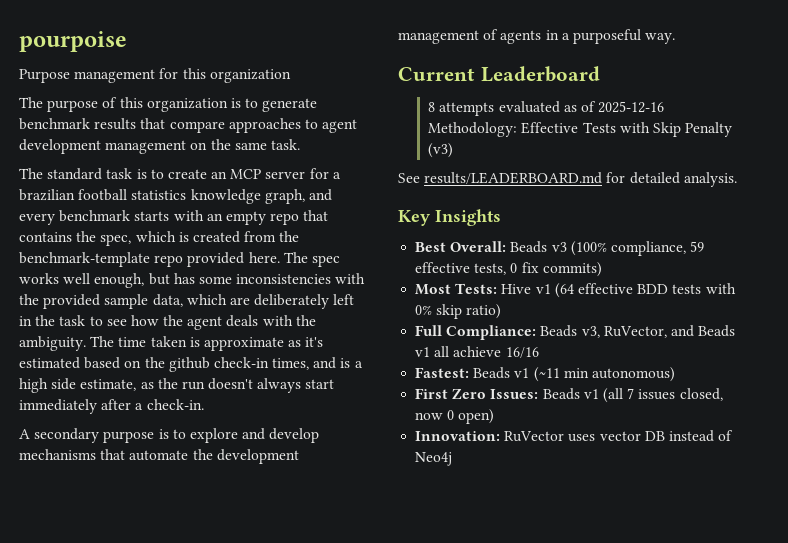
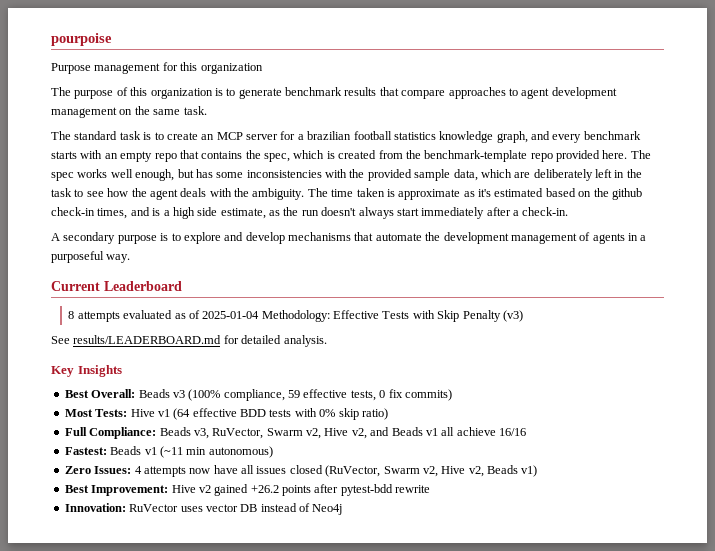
[598,101,665,113] 2025-12-16 -> [202,311,260,319] 2025-01-04
(667, 332) none -> [266,428,367,439] Swarm v2, Hive v2,
[415,388,449,399] First -> (273, 452) none
[542,388,723,403] [415,409,495,424] Beads v1 (all 7 issues closed, now 0 open) -> [134,465,538,477] [64,484,431,496] 4 attempts now have all issues closed (RuVector, Swarm v2, Hive v2, Beads v1) // Best Improvement: Hive v2 gained +26.2 points after pytest-bdd rewrite

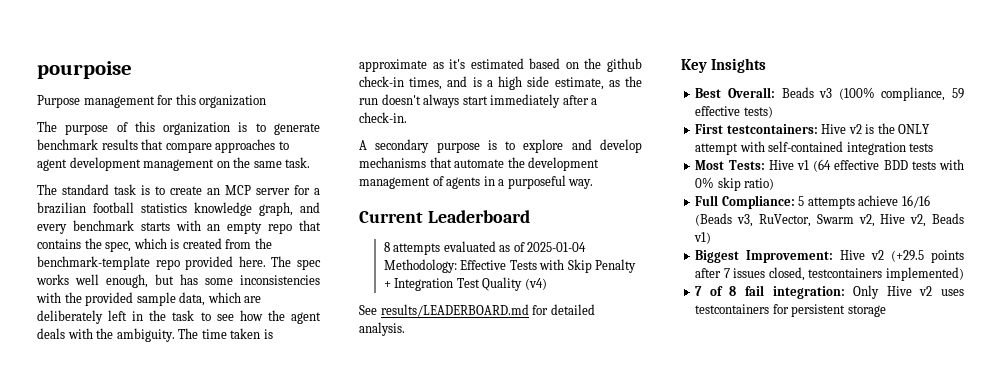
[502,310,523,322] (v3) -> [383,277,547,291] + Integration Test Quality (v4)
[350,389,452,401] tests, 0 fix commits) -> [743,106,773,118] [695,123,931,134] [695,141,934,155] tests) // First testcontainers: Hive v2 is the ONLY attempt with self-contained integration tests
[159,427,191,436] Beads -> [798,195,930,209] [695,213,733,226] 5 attempts achieve 16/16 (Beads
[370,427,526,436] [64,446,273,458] [64,465,484,477] and Beads v1 all achieve 16/16 // Fastest: Beads v1 (~11 min autonomous) // Zero Issues: 4 attempts now have all issues closed (RuVector, Swarm v2, Hive v2, -> (927, 220) none
[64,485,89,493] Best -> [695,250,740,263] Biggest
[214,484,431,496] [64,503,343,515] gained +26.2 points after pytest-bdd rewrite // Innovation: RuVector uses vector DB instead of Neo4j -> [891,250,964,263] [695,267,964,281] [695,285,964,299] [695,304,886,317] (+29.5 points after 7 issues closed, testcontainers implemented) // 7 of 8 fail integration: Only Hive v2 uses testcontainers for persistent storage

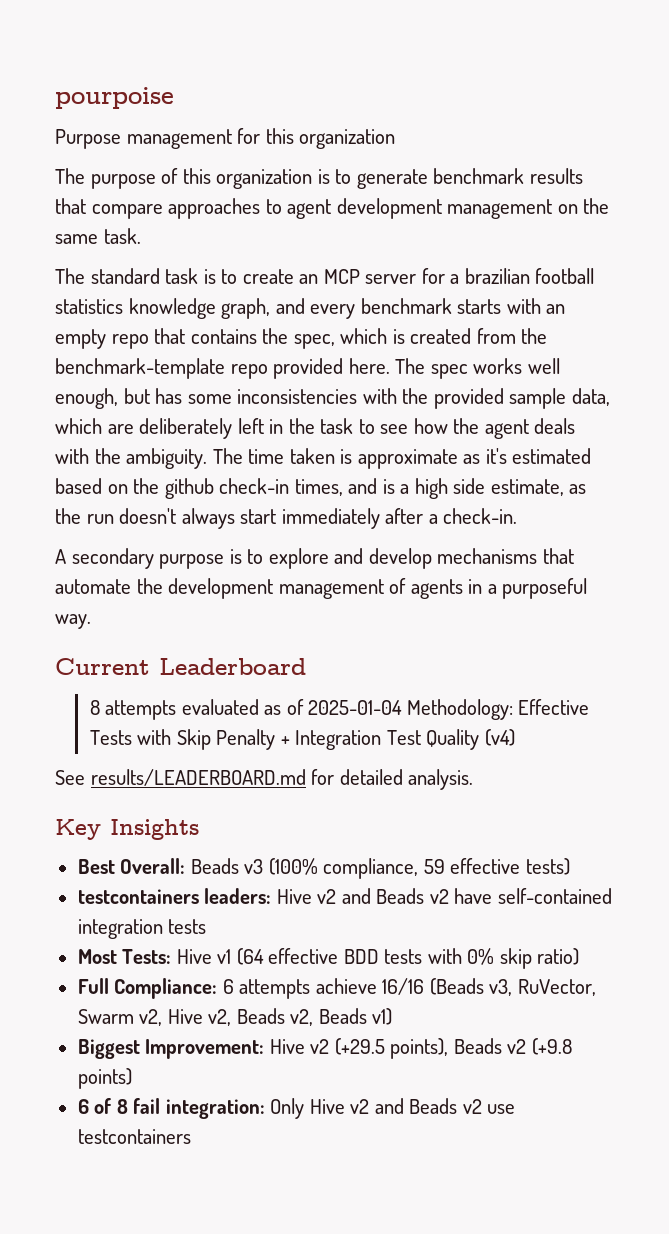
[695,123,931,134] [695,141,765,155] First testcontainers: Hive v2 is the ONLY attempt with -> [77,888,493,904] testcontainers leaders: Hive v2 and Beads v2 have
[798,196,805,206] 5 -> [222,979,234,994] 6
(964, 218) none -> [290,1008,367,1026] v2, Beads
[931,250,964,263] [695,267,964,281] [695,286,703,296] points after 7 issues closed, testcontainers implemented) // 7 -> [390,1038,572,1059] [77,1068,132,1089] [77,1099,89,1114] points), Beads v2 (+9.8 points) // 6
[941,289,964,296] [695,304,886,317] uses testcontainers for persistent storage -> [374,1098,516,1114] [77,1129,191,1144] and Beads v2 use testcontainers

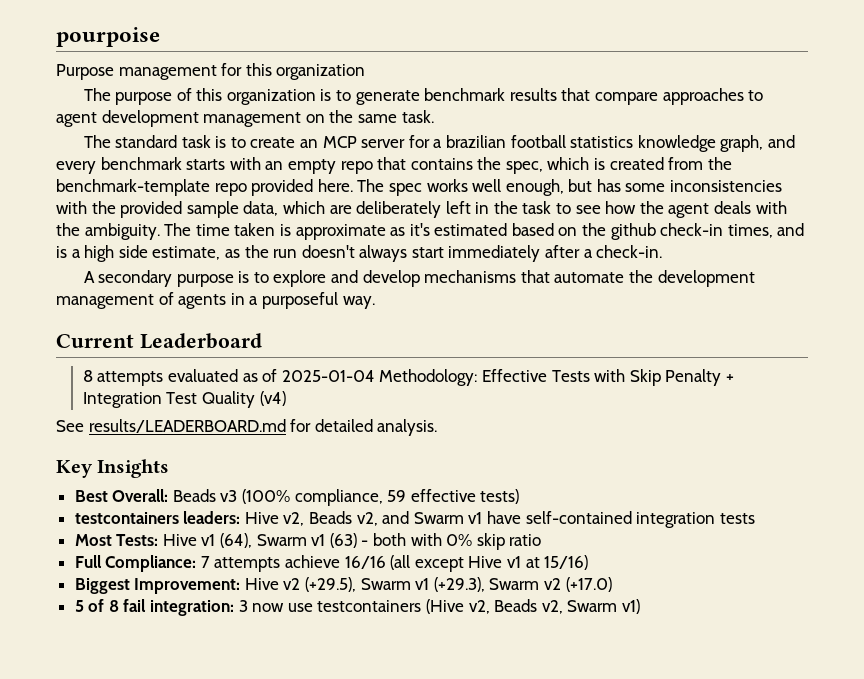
[317,888,449,904] v2 and Beads v2 -> [283,511,483,526] v2, Beads v2, and Swarm v1
[236,948,423,965] (64 effective BDD tests -> [220,533,407,548] (64), Swarm v1 (63) - both
[537,948,580,965] ratio) -> [509,534,542,546] ratio
[222,979,234,994] 6 -> [200,556,210,568] 7
[429,978,596,996] [77,1008,393,1026] [77,1038,572,1059] [77,1068,132,1089] [77,1098,516,1119] [77,1129,191,1144] (Beads v3, RuVector, Swarm v2, Hive v2, Beads v2, Beads v1) // Biggest Improvement: Hive v2 (+29.5 points), Beads v2 (+9.8 points) // 6 of 8 fail integration: Only Hive v2 and Beads v2 use testcontainers -> [390,555,589,572] [74,577,612,594] [74,599,640,616] (all except Hive v1 at 15/16) // Biggest Improvement: Hive v2 (+29.5), Swarm v1 (+29.3), Swarm v2 (+17.0) // 5 of 8 fail integration: 3 now use testcontainers (Hive v2, Beads v2, Swarm v1)

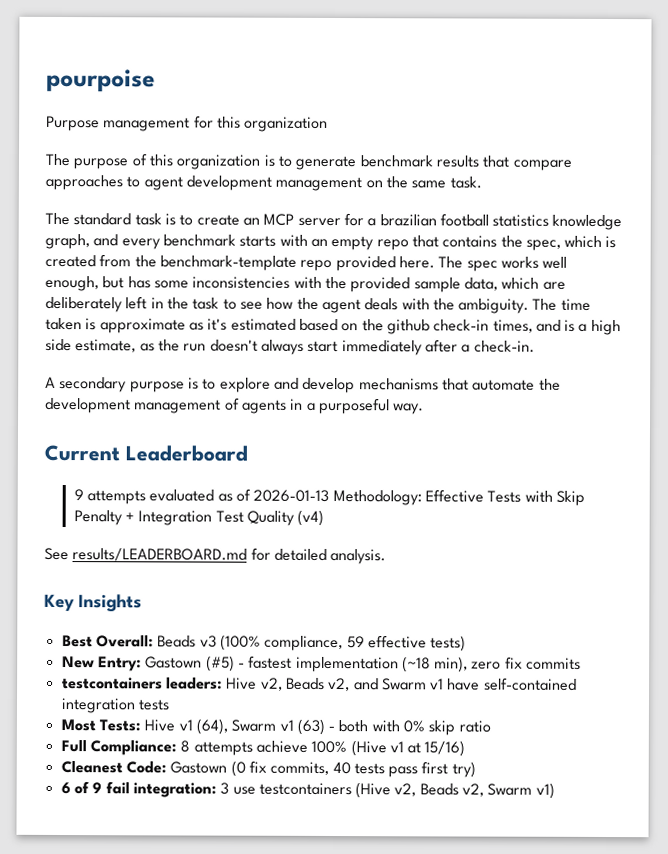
[82,370,93,382] 8 -> [73,489,84,501] 9
[281,370,375,382] 2025-01-04 -> [253,489,330,502] 2026-01-13
(520, 496) none -> [61,655,582,673] // New Entry: Gastown (#5) - fastest implementation (~18 min), zero fix commits
[200,556,210,568] 7 -> [180,740,191,753] 8
[344,555,503,572] 16/16 (all except Hive -> [311,740,387,757] 100% (Hive
[74,577,612,594] [74,599,119,612] Biggest Improvement: Hive v2 (+29.5), Swarm v1 (+29.3), Swarm v2 (+17.0) // 5 of 8 -> [60,760,476,778] [60,781,103,795] Cleanest Code: Gastown (0 fix commits, 40 tests pass first try) // 6 of 9
[252,603,285,612] now -> (230, 788) none

